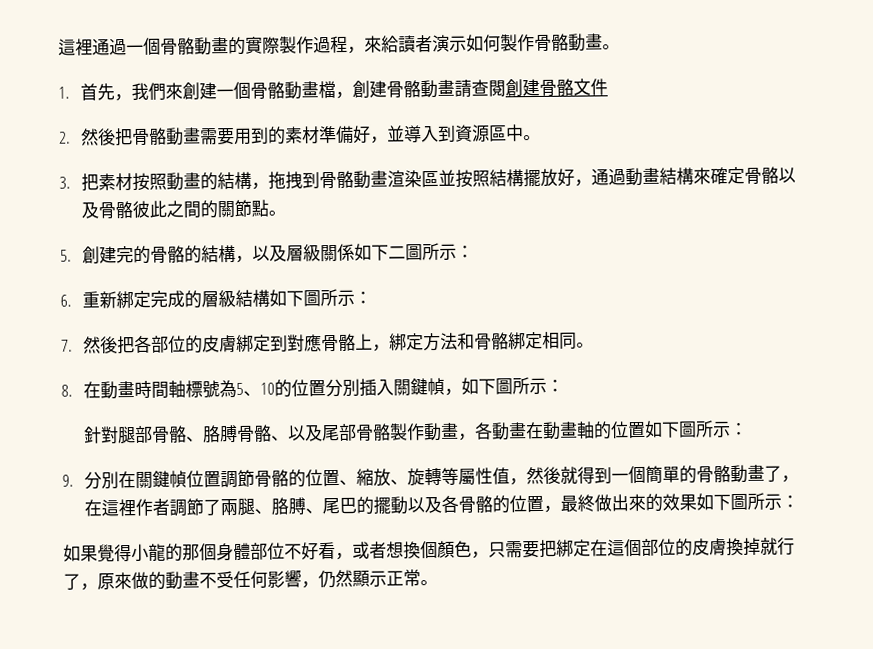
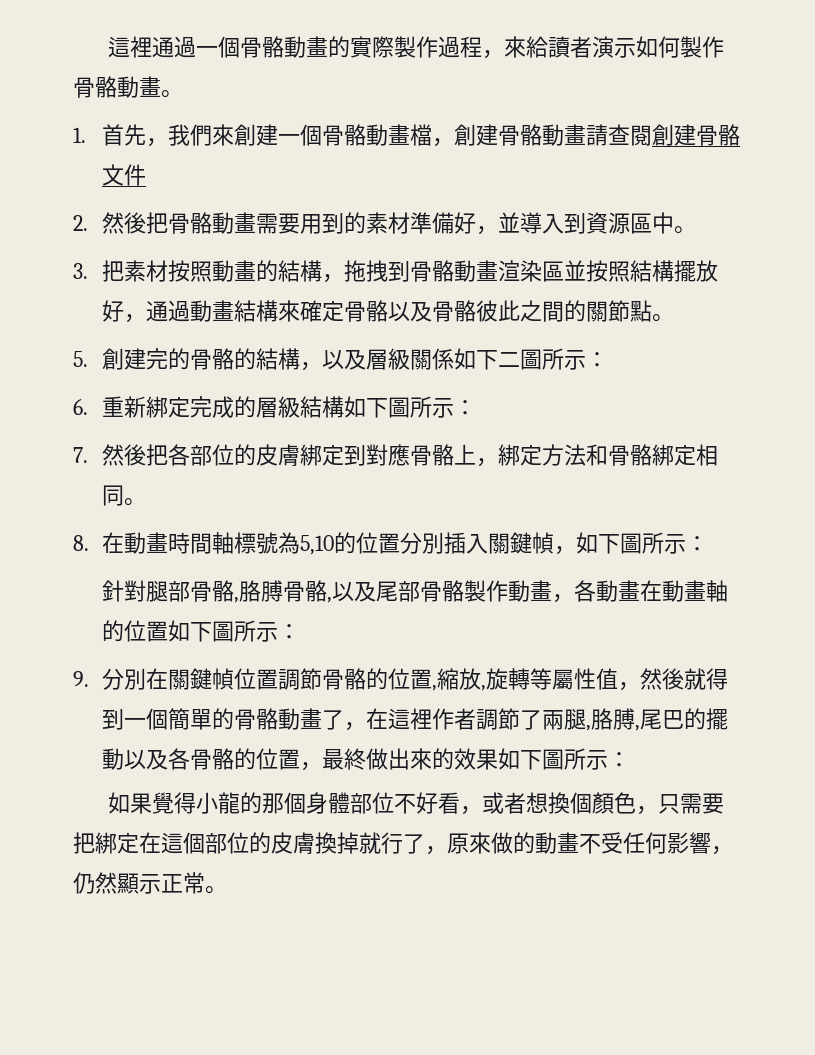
[236,382,276,396] 5、10 -> [299,535,334,555] 5,10
[186,436,205,442] 、 -> [233,597,239,603] ,
[271,435,290,441] 、 -> [326,597,332,603] ,
[339,468,409,487] 、縮放、 -> [431,668,486,691] ,縮放,
[254,497,324,516] 、胳膊、 -> [585,708,640,731] ,胳膊,

